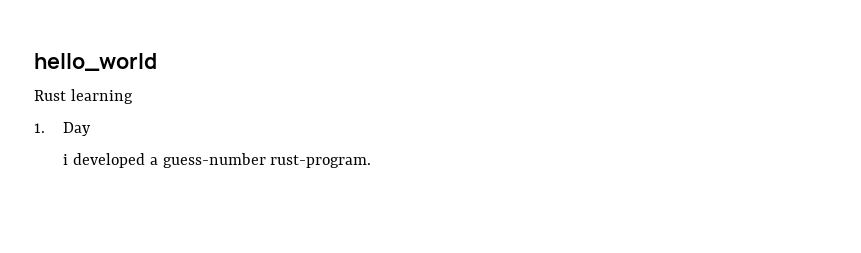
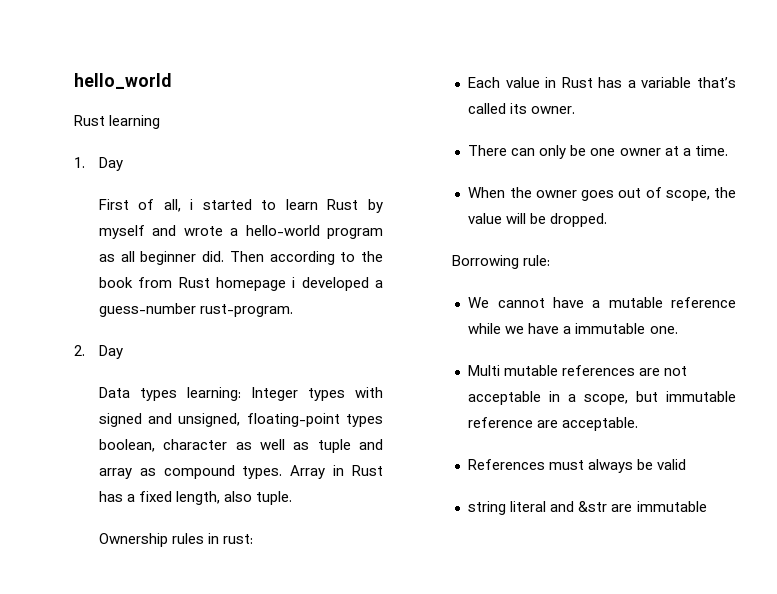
(92, 129) none -> [98,199,383,213] [98,225,383,239] [98,251,383,265] [98,277,286,291] First of all, i started to learn Rust by myself and wrote a hello-world program as all beginner did. Then according to the book from Rust homepage
(372, 161) none -> [74,345,123,359] [98,387,383,401] [98,413,384,427] [98,439,384,453] [98,465,383,479] [98,491,293,505] [98,533,253,547] [468,77,736,88] [468,103,576,114] [468,145,728,159] [468,187,736,201] [468,213,608,227] [451,255,550,269] [468,297,736,308] [468,323,678,334] [468,365,688,376] [468,391,736,405] [468,417,639,431] [468,459,687,473] [468,501,707,515] // 2. Day // Data types learning: Integer types with signed and unsigned, floating-point types boolean, character as well as tuple and array as compound types. Array in Rust has a fixed length, also tuple. // Ownership rules in rust: // Each value in Rust has a variable that’s called its owner. // There can only be one owner at a time. // When the owner goes out of scope, the value will be dropped. // Borrowing rule: // We cannot have a mutable reference while we have a immutable one. // Multi mutable references are not acceptable in a scope, but immutable reference are acceptable. // References must always be valid // string literal and &str are immutable

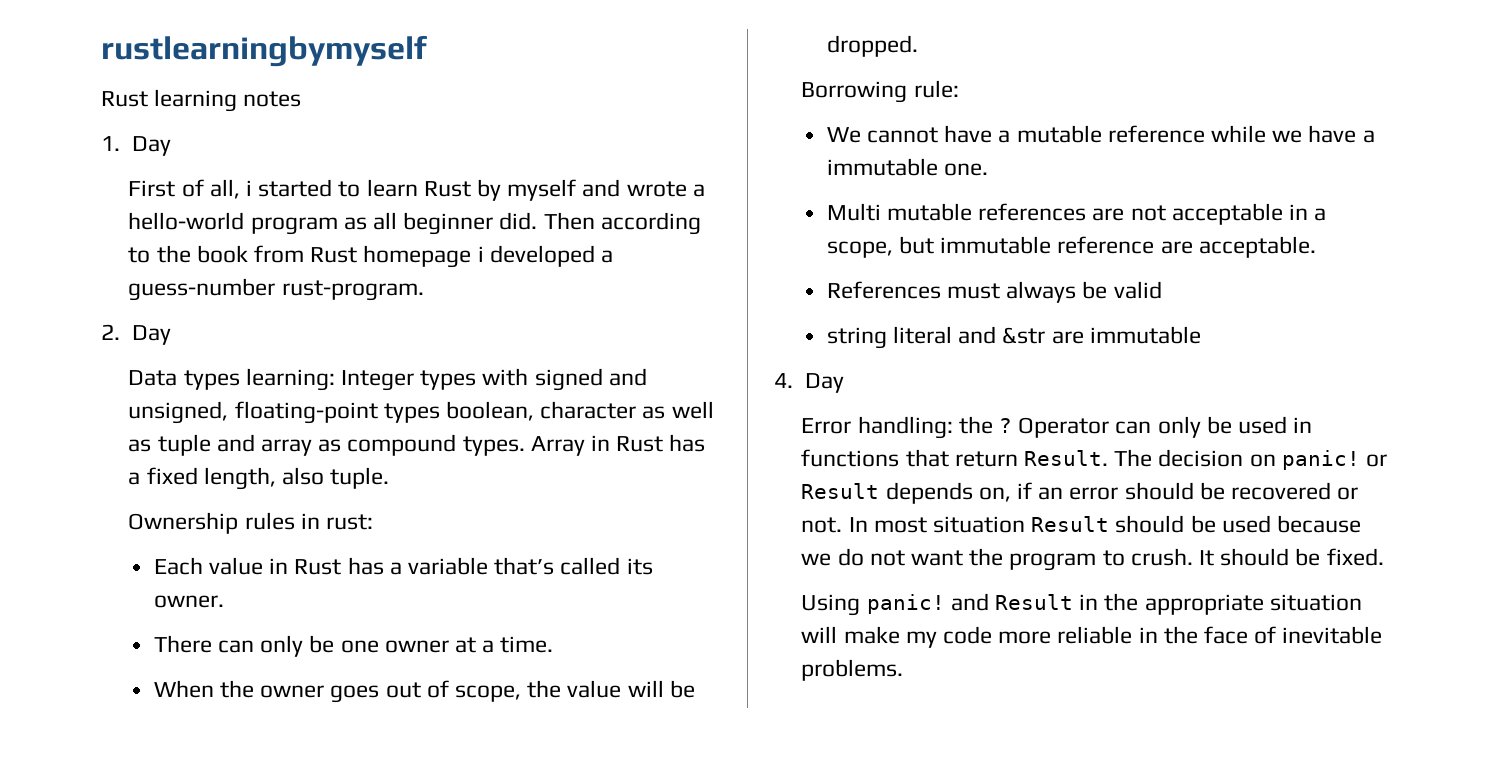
[74,73,171,89] hello_world -> [101,35,427,67] rustlearningbymyself
(161, 122) none -> [243,91,302,107] notes
(707, 506) none -> [774,373,844,393] [801,416,1313,439] [801,449,1388,470] [801,482,1359,504] [801,515,1362,533] [801,548,1384,571] [801,593,1362,616] [801,626,1383,648] [801,659,904,681] // 4. Day // Error handling: the ? Operator can only be used in functions that return Result. The decision on panic! or Result depends on, if an error should be recovered or not. In most situation Result should be used because we do not want the program to crush. It should be fixed. // Using panic! and Result in the appropriate situation will make my code more reliable in the face of inevitable problems.

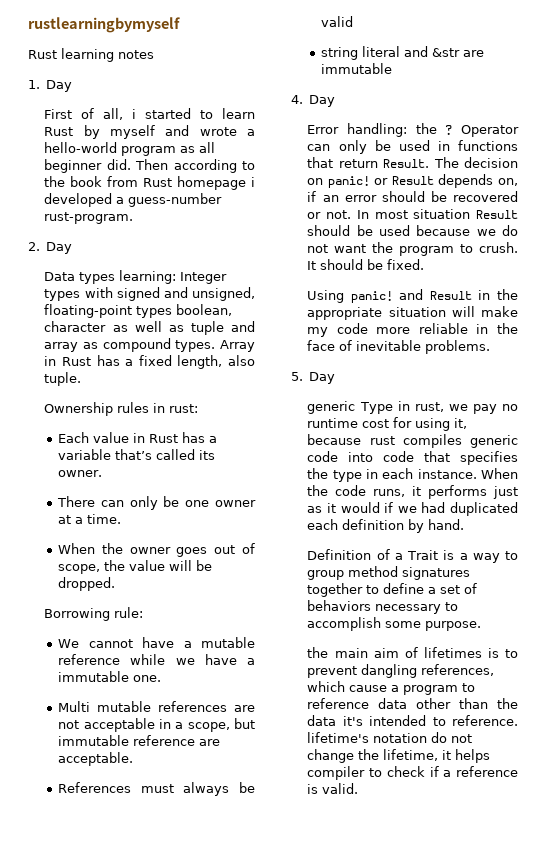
(904, 670) none -> [291,372,336,384] [307,401,518,414] [307,417,468,431] [307,434,518,448] [307,451,518,465] [307,468,518,482] [307,485,518,499] [307,502,518,516] [307,519,465,533] [307,549,518,563] [307,566,471,580] [307,583,478,597] [307,600,459,614] [307,617,482,631] [307,647,518,658] [307,664,495,678] [307,681,476,695] [307,698,518,709] [307,715,518,726] [307,732,473,743] [307,749,491,763] [307,766,518,780] [307,783,359,794] // 5. Day // generic Type in rust, we pay no runtime cost for using it, because rust compiles generic code into code that specifies the type in each instance. When the code runs, it performs just as it would if we had duplicated each definition by hand. // Definition of a Trait is a way to group method signatures together to define a set of behaviors necessary to accomplish some purpose. // the main aim of lifetimes is to prevent dangling references, which cause a program to reference data other than the data it's intended to reference. lifetime's notation do not change the lifetime, it helps compiler to check if a reference is valid.

